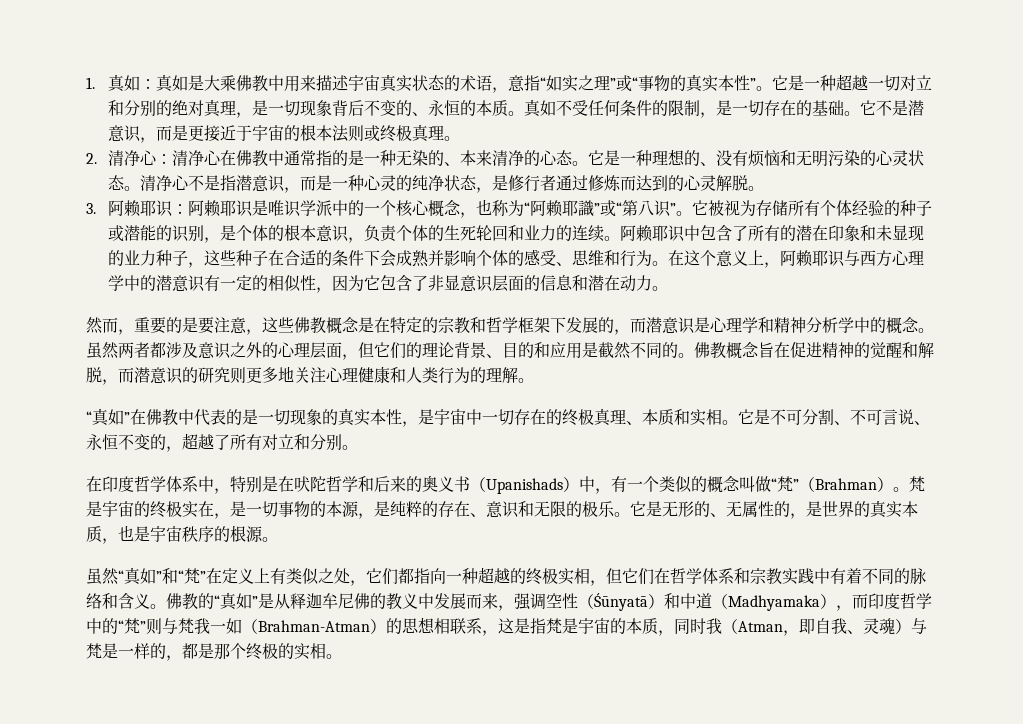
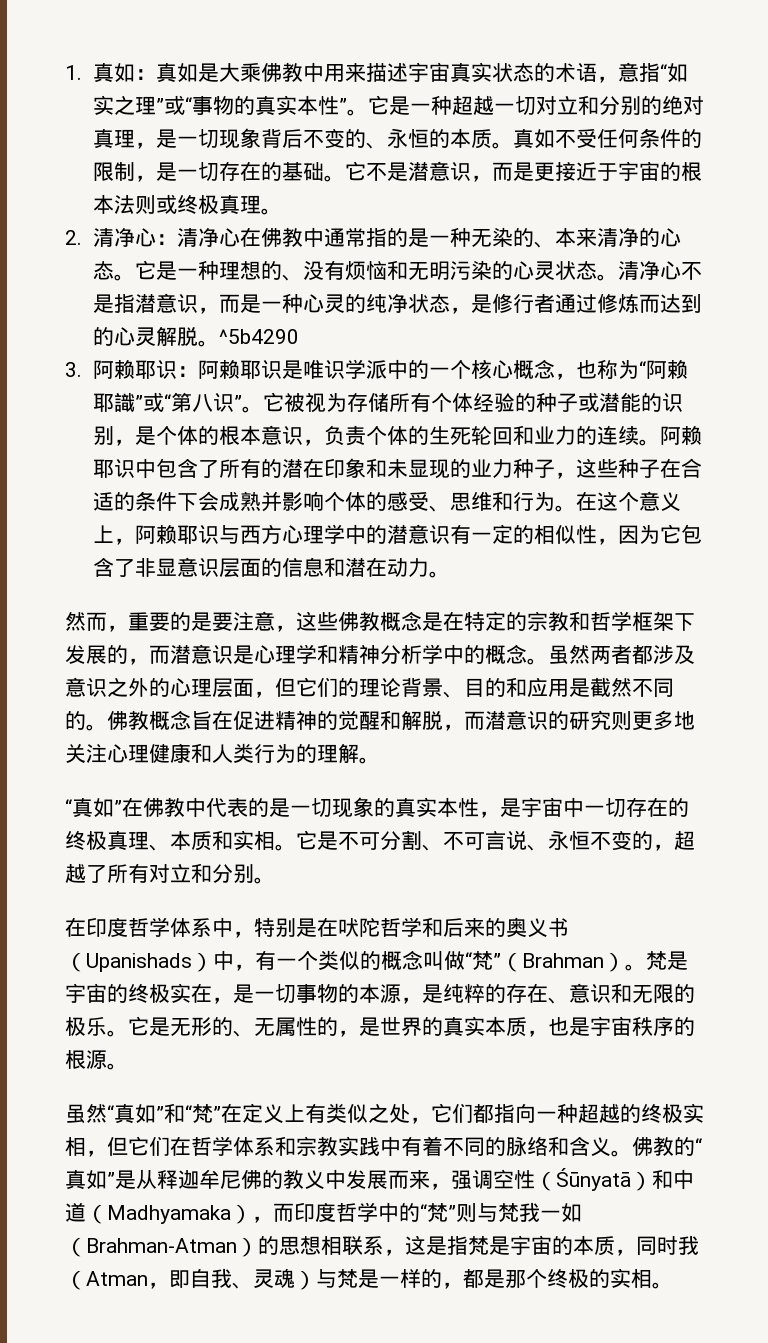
(764, 188) none -> [218,329,299,344] ^5b4290

